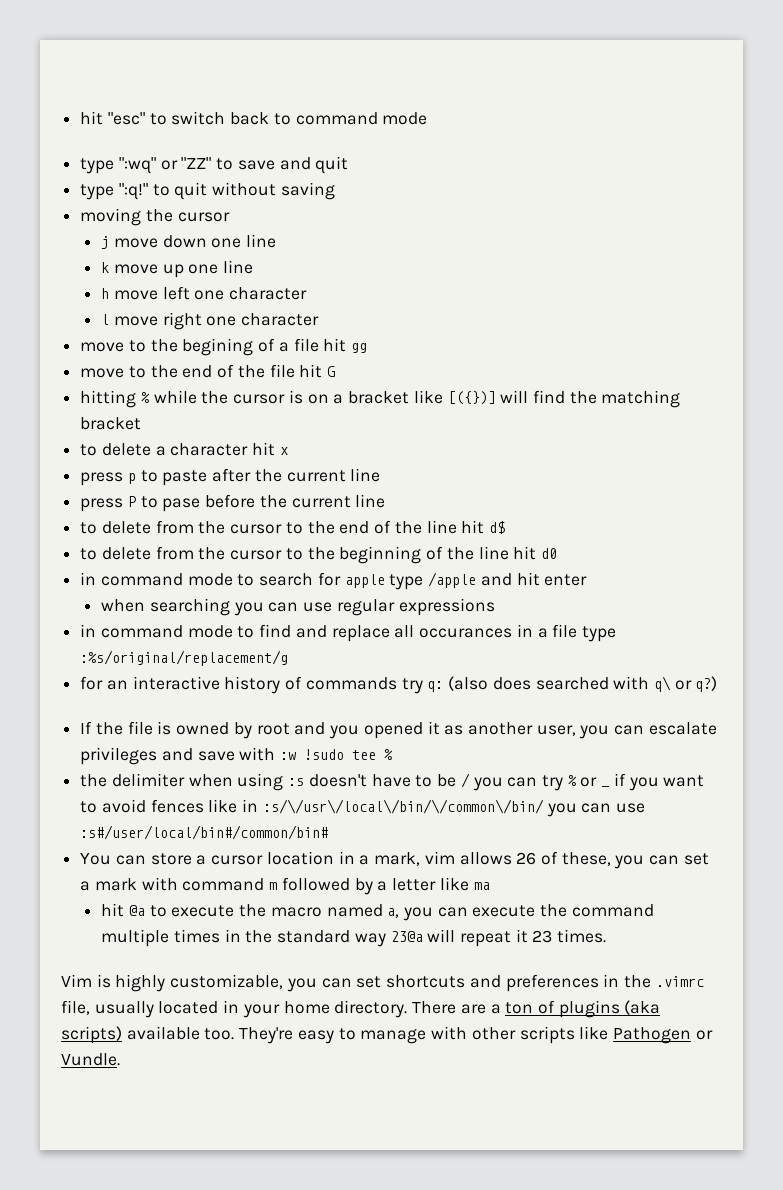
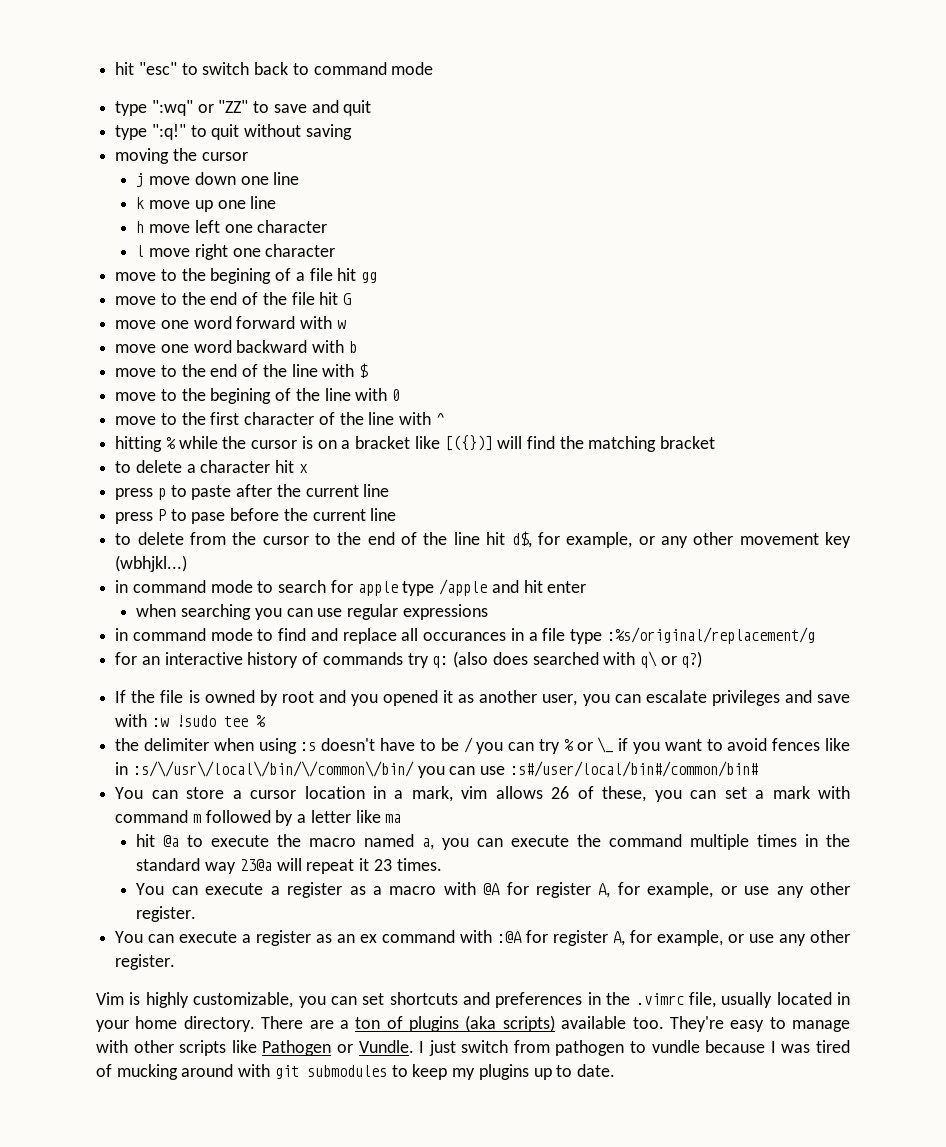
(336, 371) none -> [115,316,346,329] [115,340,357,353] [115,363,369,378] [115,388,401,404] [115,412,444,425] // move one word forward with w // move one word backward with b // move to the end of the line with $ // move to the begining of the line with 0 // move to the first character of the line with ^
[488,521,505,534] [80,546,557,564] d$ // to delete from the cursor to the beginning of the line hit d0 -> [511,531,851,548] [115,555,188,572] d$, for example, or any other movement key (wbhjkl...)
[601,786,610,787] _ -> [597,737,614,753] \_
(607, 936) none -> [136,882,850,898] [136,906,197,922] [115,930,850,946] [115,954,176,970] // You can execute a register as a macro with @A for register A, for example, or use any other register. // You can execute a register as an ex command with :@A for register A, for example, or use any other register.
(120, 1059) none -> [419,1040,851,1056] [96,1064,615,1080] I just switch from pathogen to vundle because I was tired of mucking around with git submodules to keep my plugins up to date.

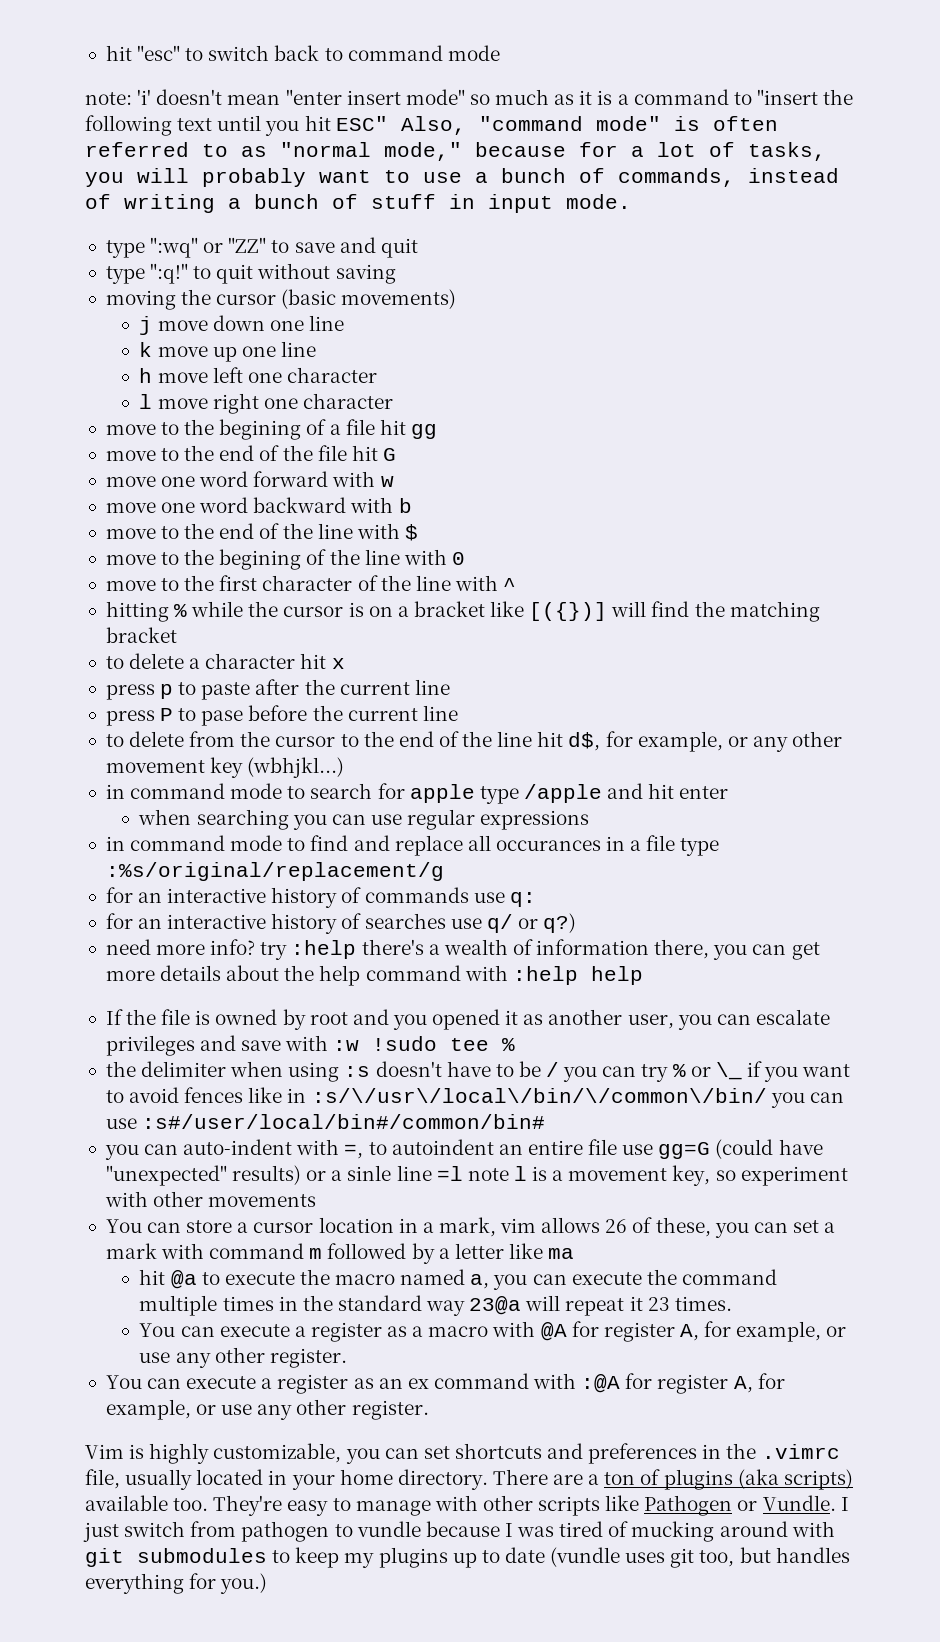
(434, 68) none -> [85,89,854,105] [85,115,778,136] [85,142,826,161] [85,168,839,187] [85,194,631,213] // note: 'i' doesn't mean "enter insert mode" so much as it is a command to "insert the following text until you hit ESC" Also, "command mode" is often referred to as "normal mode," because for a lot of tasks, you will probably want to use a bunch of commands, instead of writing a bunch of stuff in input mode.
(248, 156) none -> [281,289,457,309] (basic movements)
[407,653,429,668] try -> [473,892,505,903] use
[453,651,703,668] (also does searched with q\ or q?) -> [105,913,577,934] [105,939,820,960] [105,965,643,986] // for an interactive history of searches use q/ or q?) // need more info? try :help there's a wealth of information there, you can get more details about the help command with :help help
(758, 769) none -> [104,1139,823,1160] [105,1165,848,1186] [104,1191,317,1207] // you can auto-indent with =, to autoindent an entire file use gg=G (could have "unexpected" results) or a sinle line =l note l is a movement key, so experiment with other movements
[576,1064,615,1077] date. -> [504,1547,850,1568] [85,1573,268,1594] date (vundle uses git too, but handles everything for you.)

